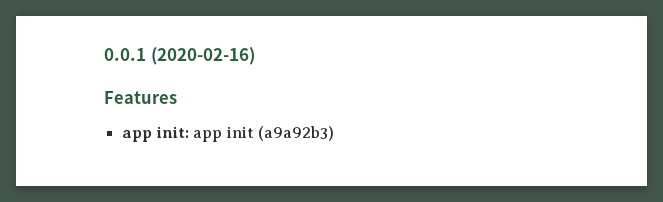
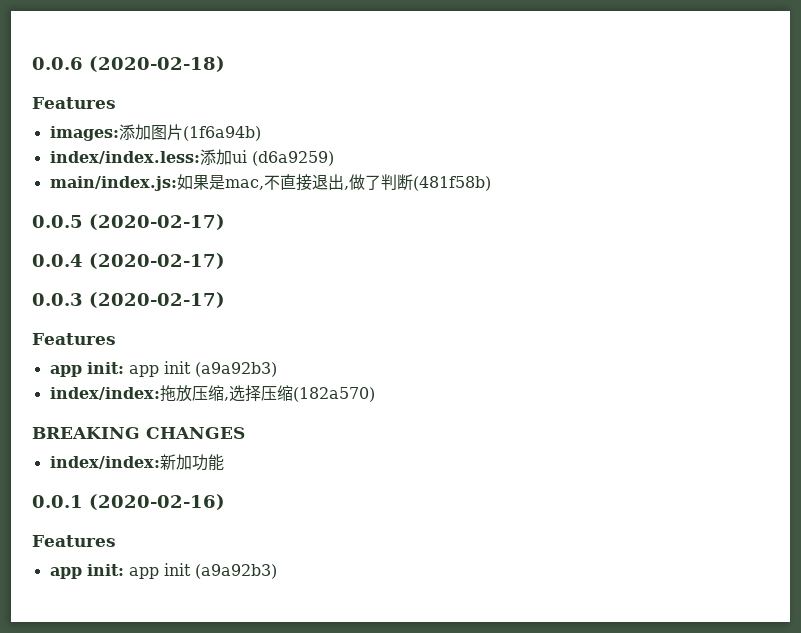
(104, 54) none -> [32,56,225,72] [32,97,116,109] [49,124,261,141] [49,149,334,166] [49,174,491,191] [32,214,225,230] [32,253,225,269] [32,292,225,308] [32,333,116,345] [49,361,277,377] [49,385,375,402] [32,427,245,439] [49,454,224,471] 0.0.6 (2020-02-18) // Features // images:添加图片(1f6a94b) // index/index.less:添加ui (d6a9259) // main/index.js:如果是mac,不直接退出,做了判断(481f58b) // 0.0.5 (2020-02-17) // 0.0.4 (2020-02-17) // 0.0.3 (2020-02-17) // Features // app init: app init (a9a92b3) // index/index:拖放压缩,选择压缩(182a570) // BREAKING CHANGES // index/index:新加功能 //

